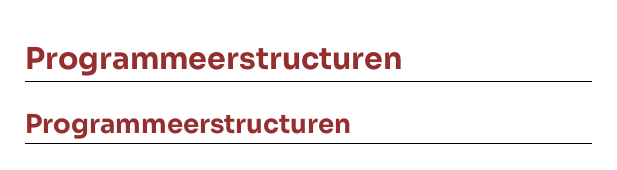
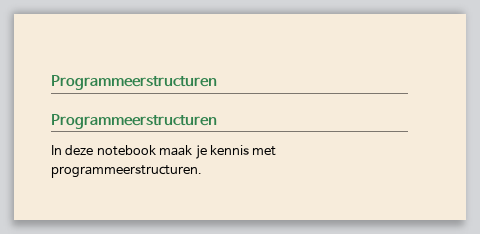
(351, 126) none -> [51,145,277,159] [51,165,202,178] // In deze notebook maak je kennis met programmeerstructuren.

